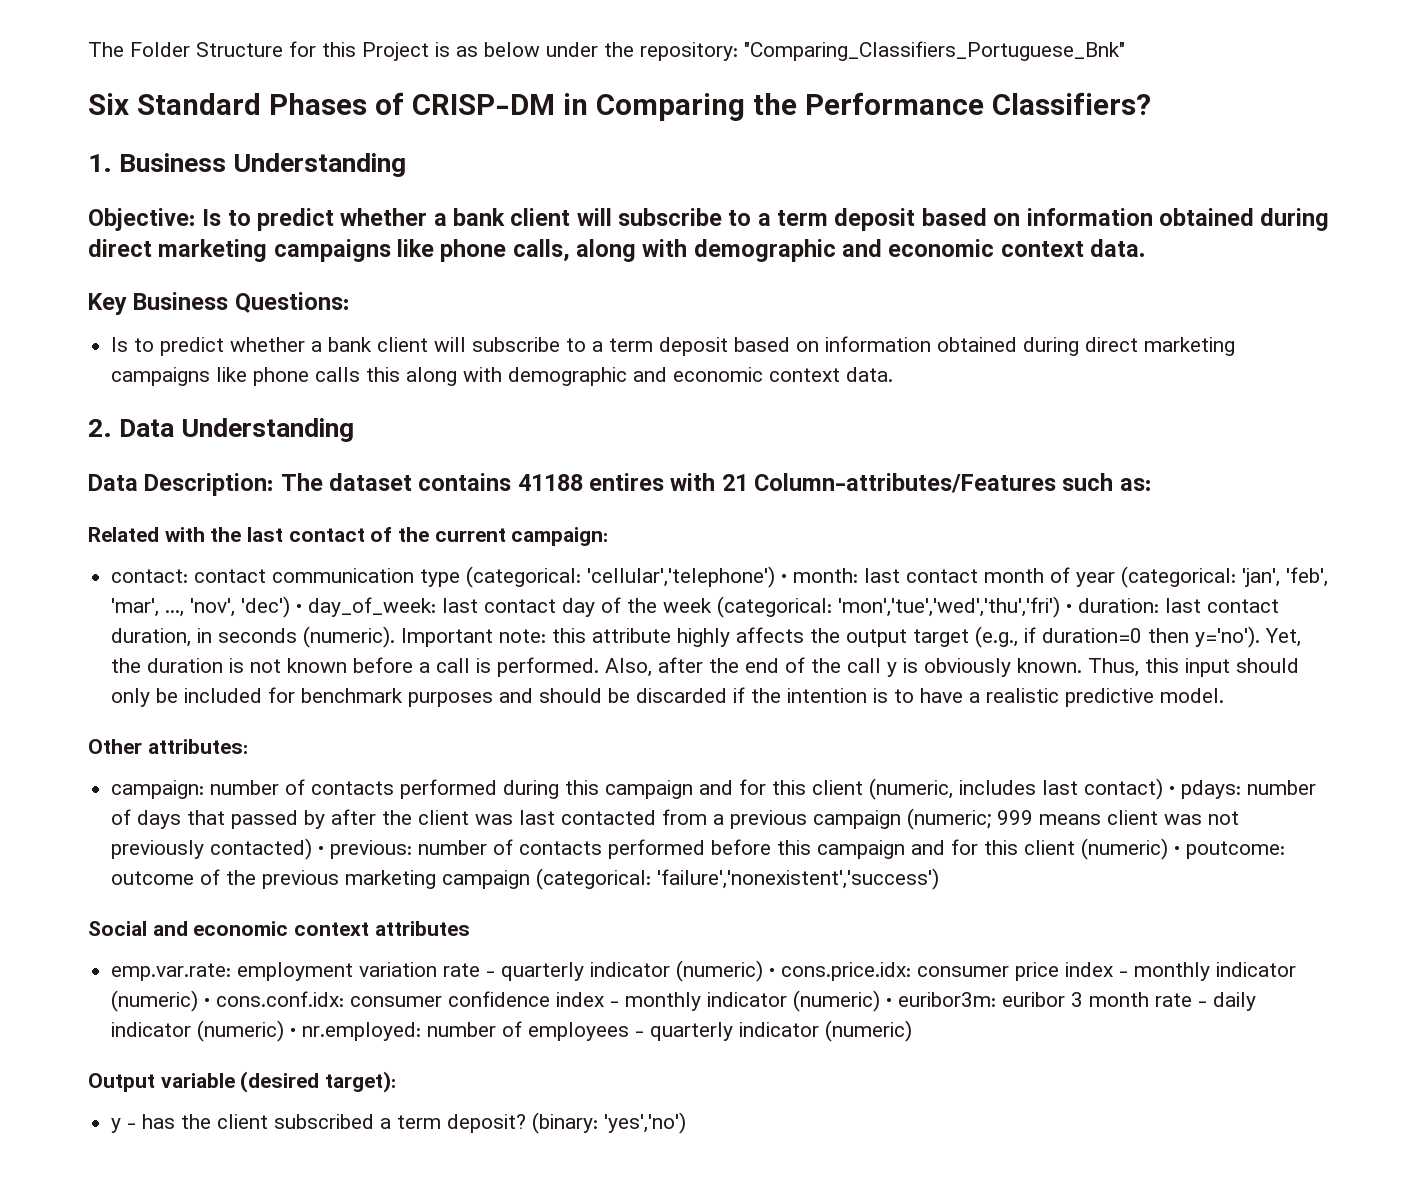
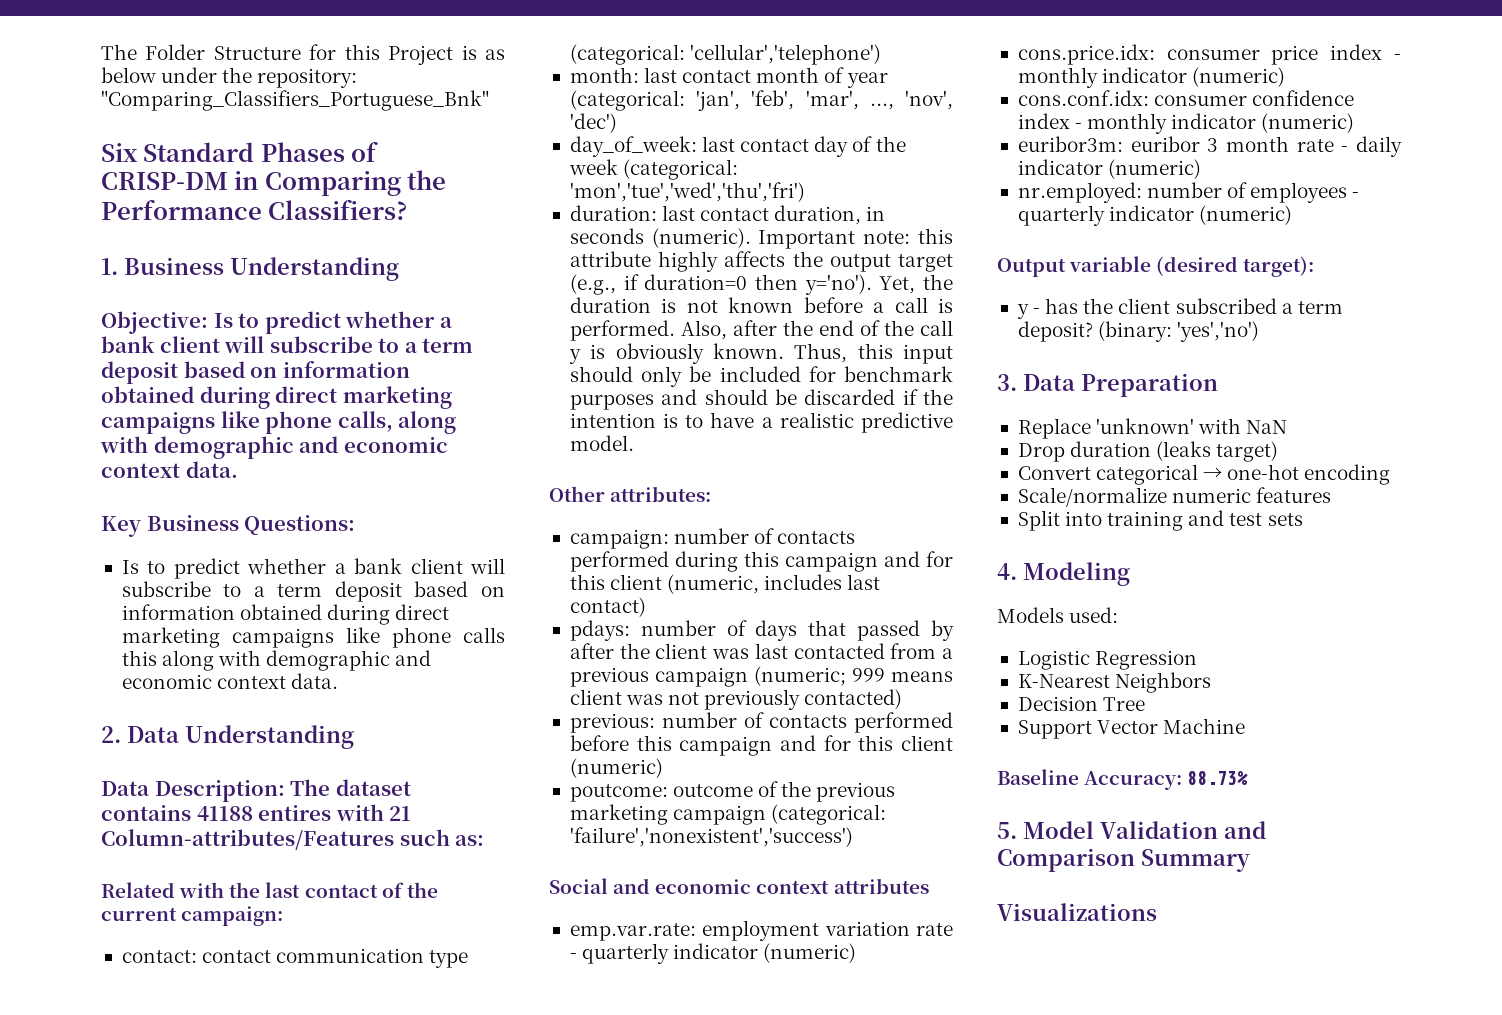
[781,574,788,583] • -> (882, 54) //
[296,604,303,613] • -> (617, 123) //
[1066,604,1073,613] • -> (805, 192) //
[1169,786,1176,795] • -> (646, 607) //
[318,846,325,855] • -> (903, 699) //
[1174,846,1181,855] • -> (663, 768) //
[769,968,776,977] • -> (857, 953) //
[204,998,211,1007] • -> (1286, 77) //
[886,998,893,1007] • -> (1355, 123) //
[290,1028,297,1037] • -> (1202, 169) //
(687, 1123) none -> [997,373,1218,397] [1017,418,1288,439] [1017,441,1279,462] [1017,464,1391,485] [1017,487,1332,507] [1017,510,1303,531] [997,562,1130,586] [997,607,1119,623] [1017,650,1198,670] [1017,672,1212,693] [1017,696,1146,711] [1017,718,1246,739] [997,769,1249,790] [997,821,1266,839] [997,848,1250,872] [997,903,1157,921] // 3. Data Preparation // Replace 'unknown' with NaN // Drop duration (leaks target) // Convert categorical → one-hot encoding // Scale/normalize numeric features // Split into training and test sets // 4. Modeling // Models used: // Logistic Regression // K-Nearest Neighbors // Decision Tree // Support Vector Machine // Baseline Accuracy: 88.73% // 5. Model Validation and Comparison Summary // Visualizations

